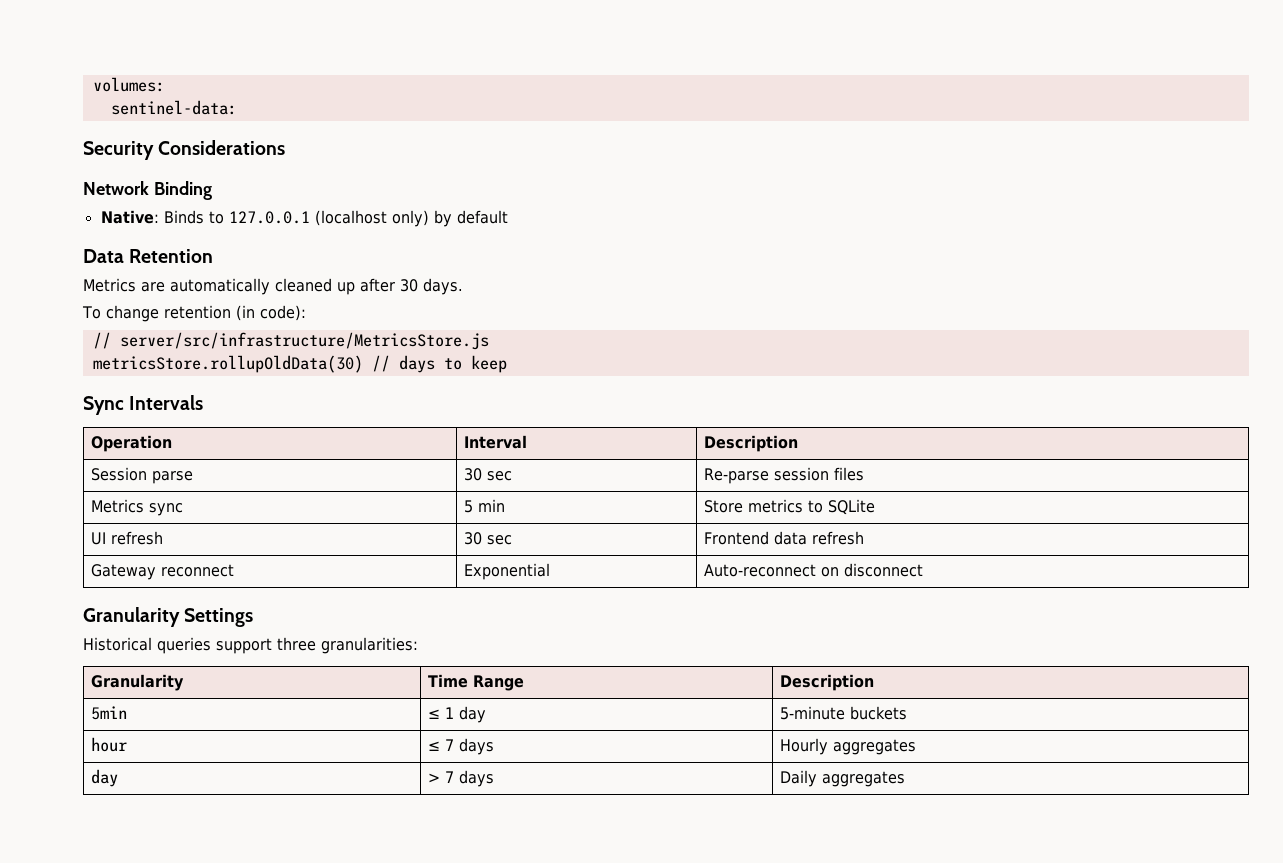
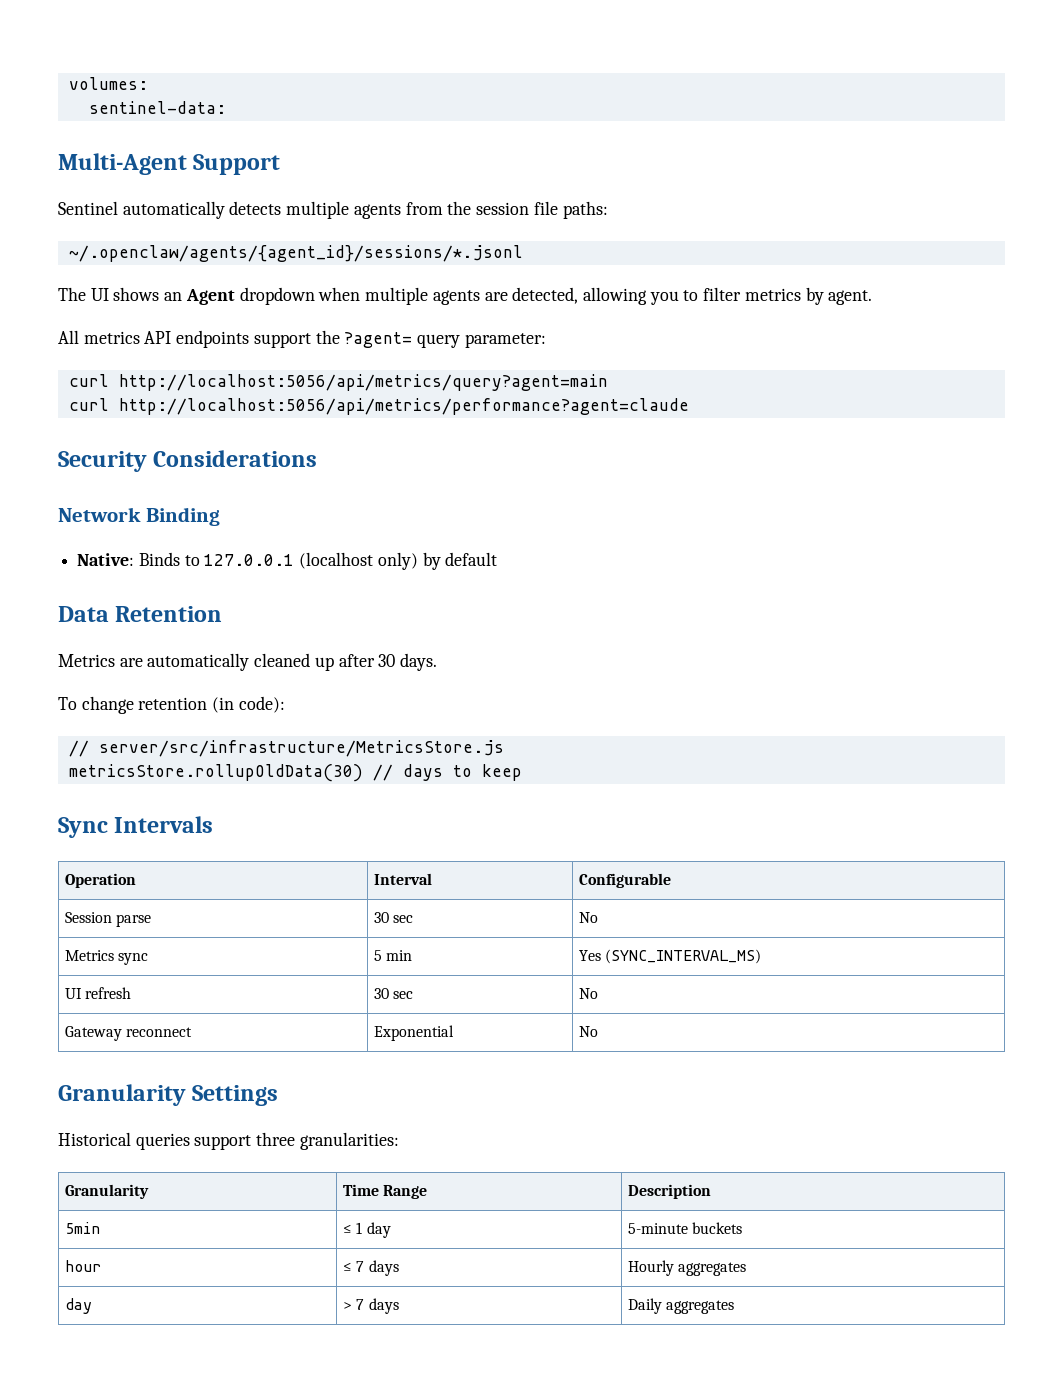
(237, 107) none -> [58,153,281,175] [58,201,608,219] [68,245,523,262] [58,287,873,305] [58,330,546,348] [68,374,608,391] [68,398,689,415] // Multi-Agent Support // Sentinel automatically detects multiple agents from the session file paths: // ~/.openclaw/agents/{agent_id}/sessions/*.jsonl // The UI shows an Agent dropdown when multiple agents are detected, allowing you to filter metrics by agent. // All metrics API endpoints support the ?agent= query parameter: // curl http://localhost:5056/api/metrics/query?agent=main // curl http://localhost:5056/api/metrics/performance?agent=claude
[703,435,798,452] Description -> [579,873,672,888] Configurable
[703,467,864,484] Re-parse session files -> [579,912,599,923] No
[703,499,875,515] Store metrics to SQLite -> [579,949,762,964] Yes (SYNC_INTERVAL_MS)
[703,531,864,545] Frontend data refresh -> [579,988,599,999] No
[703,563,923,577] Auto-reconnect on disconnect -> [579,1026,599,1037] No

